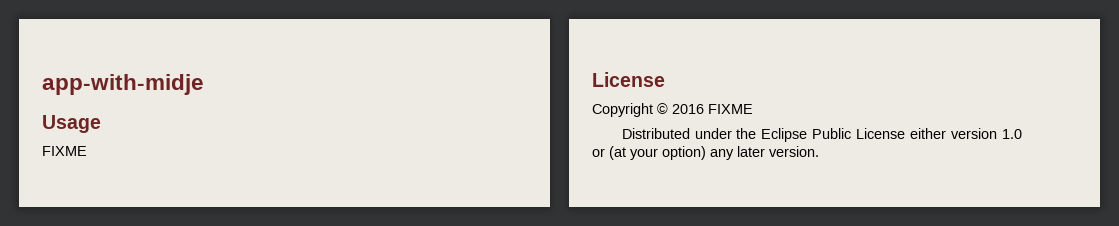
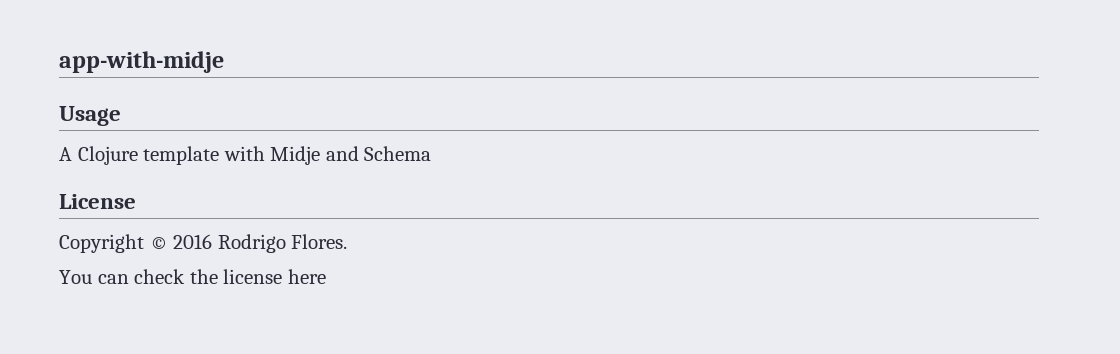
[42,146,87,156] [592,72,665,87] [592,103,753,117] [621,128,1022,142] [592,146,819,160] FIXME // License // Copyright © 2016 FIXME // Distributed under the Eclipse Public License either version 1.0 or (at your option) any later version. -> [59,146,432,165] [59,194,136,209] [59,234,348,253] [59,269,326,284] A Clojure template with Midje and Schema // License // Copyright © 2016 Rodrigo Flores. // You can check the license here

